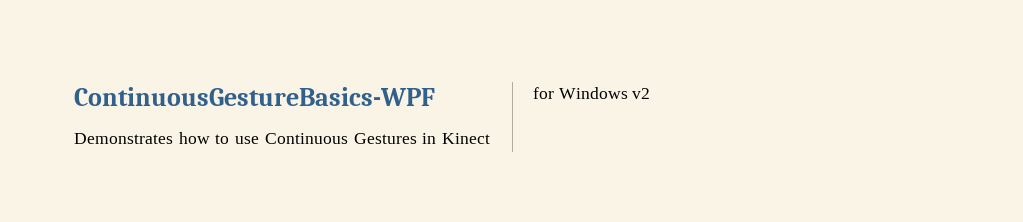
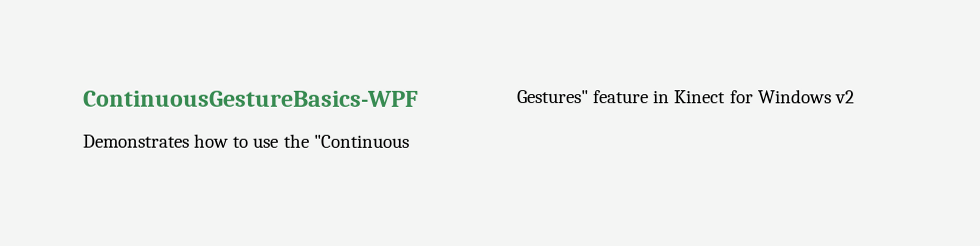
[264,133,417,144] Continuous Gestures -> [282,133,409,148] [517,90,650,104] the "Continuous Gestures" feature

